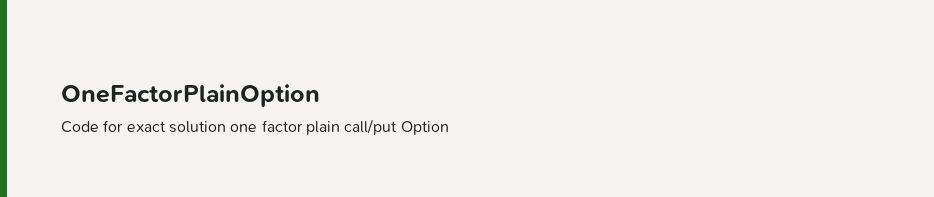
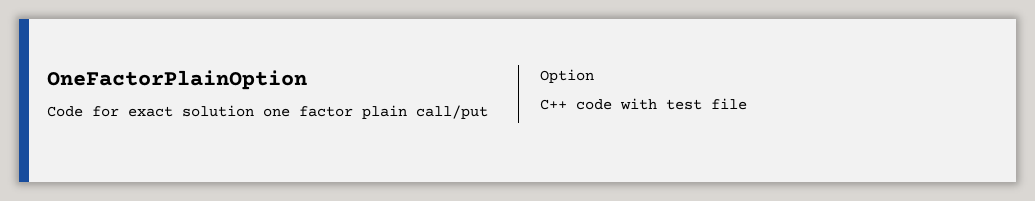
(449, 128) none -> [540,98,747,110] // C++ code with test file

